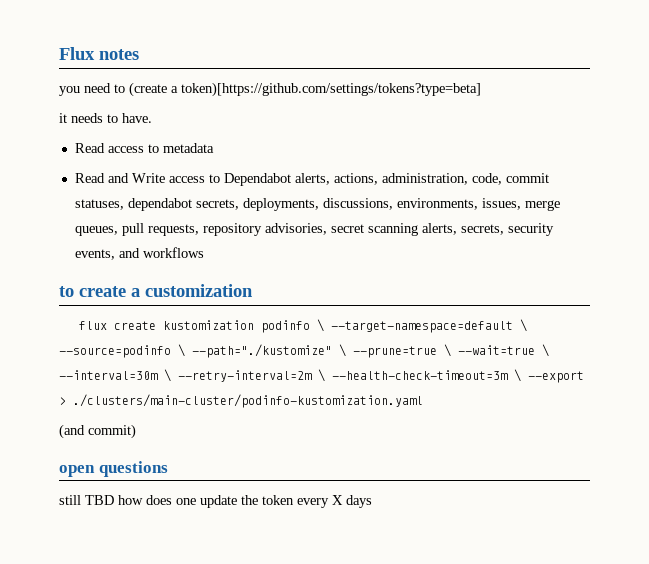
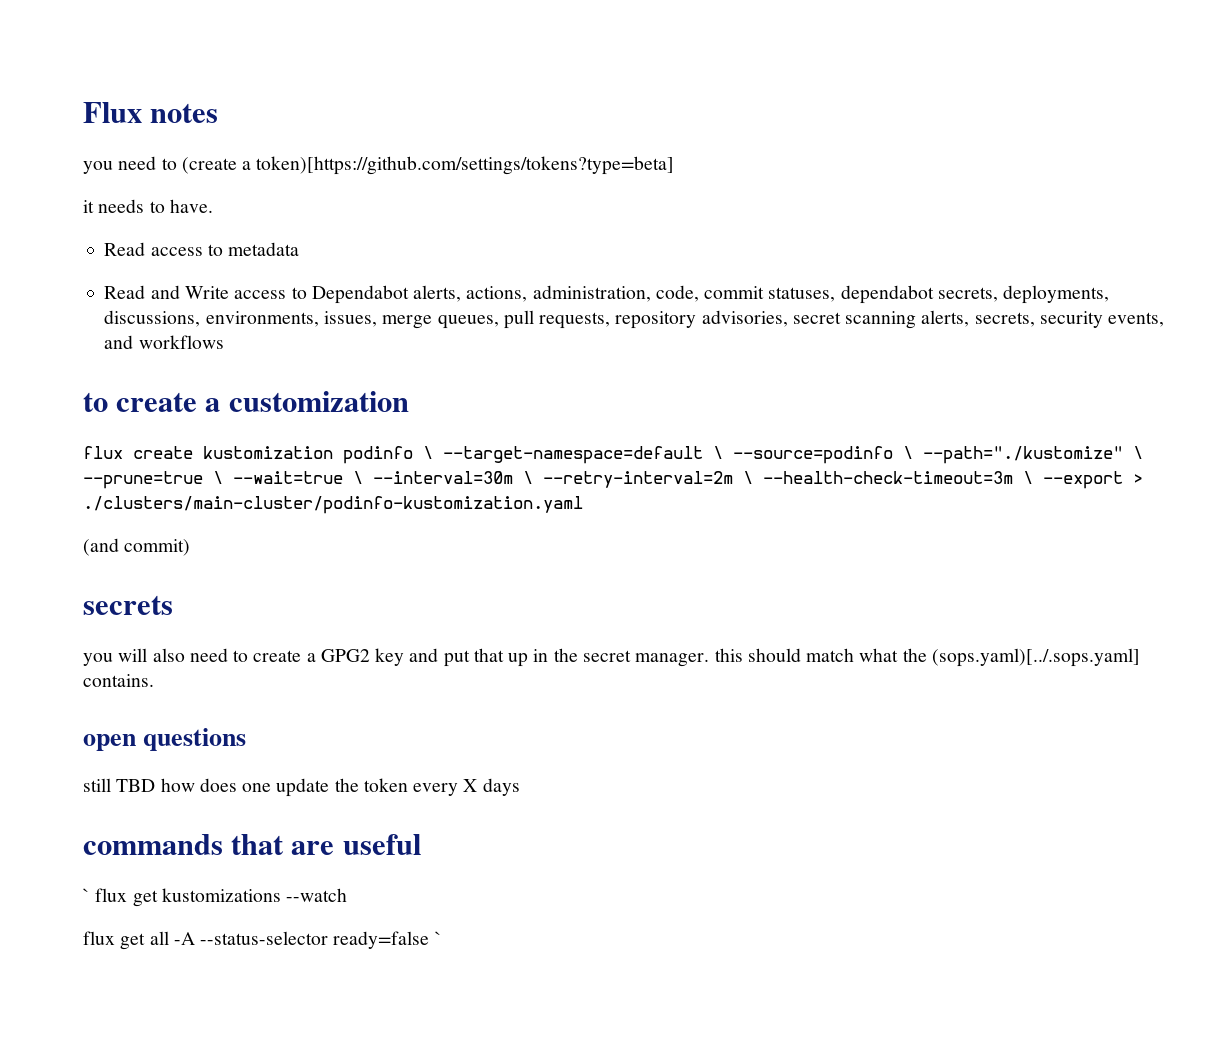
(136, 431) none -> [83,595,173,615] [83,648,1140,667] [83,674,154,687] // secrets // you will also need to create a GPG2 key and put that up in the secret manager. this should match what the (sops.yaml)[../.sops.yaml] contains.
(372, 501) none -> [83,834,421,855] [83,888,348,907] [83,931,442,950] // commands that are useful // ` flux get kustomizations --watch // flux get all -A --status-selector ready=false `

